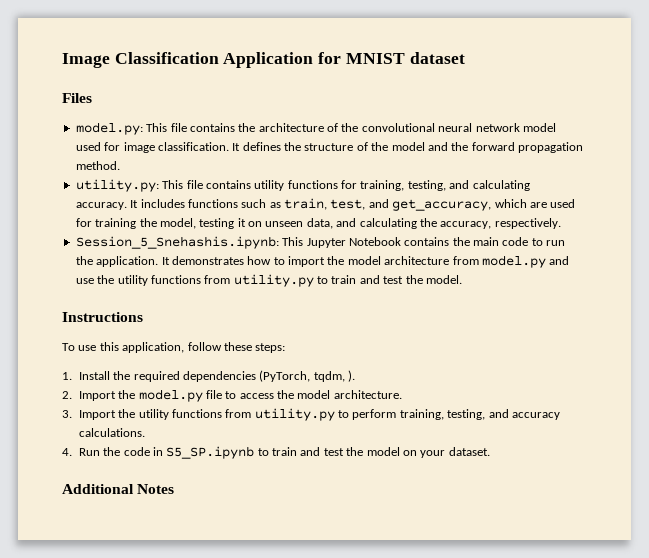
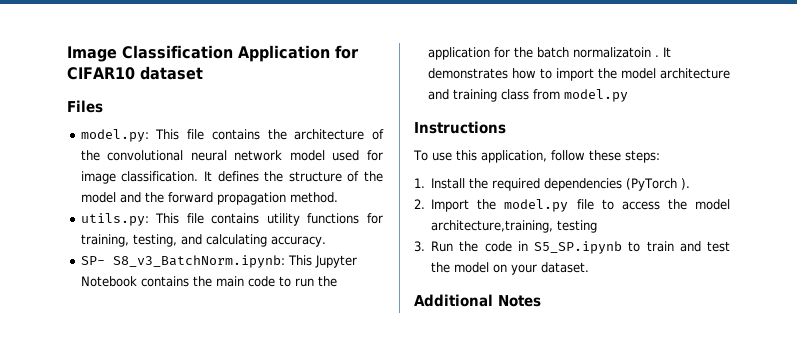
[345,53,405,64] MNIST -> [67,67,135,80] CIFAR10
[75,179,159,192] utility.py: -> [80,213,149,226] utils.py:
[130,198,576,211] [75,218,561,229] [75,236,279,249] It includes functions such as train, test, and get_accuracy, which are used for training the model, testing it on unseen data, and calculating the accuracy, respectively. // Session_5_Snehashis.ipynb: -> [80,255,285,268] // SP- S8_v3_BatchNorm.ipynb:
[96,256,159,267] application. -> [427,47,659,60] application for the batch normalizatoin .
(450, 260) none -> [427,89,529,102] and training class
[549,256,570,265] [75,274,462,287] and use the utility functions from utility.py to train and test the model. -> (628, 95) none
[259,370,345,382] (PyTorch, tqdm, -> [626,178,678,191] (PyTorch
[333,390,402,399] [62,408,560,421] [78,428,145,437] [62,448,72,456] architecture. // 3. Import the utility functions from utility.py to perform training, testing, and accuracy calculations. // 4. -> [431,220,598,233] [414,241,425,252] architecture,training, testing // 3.

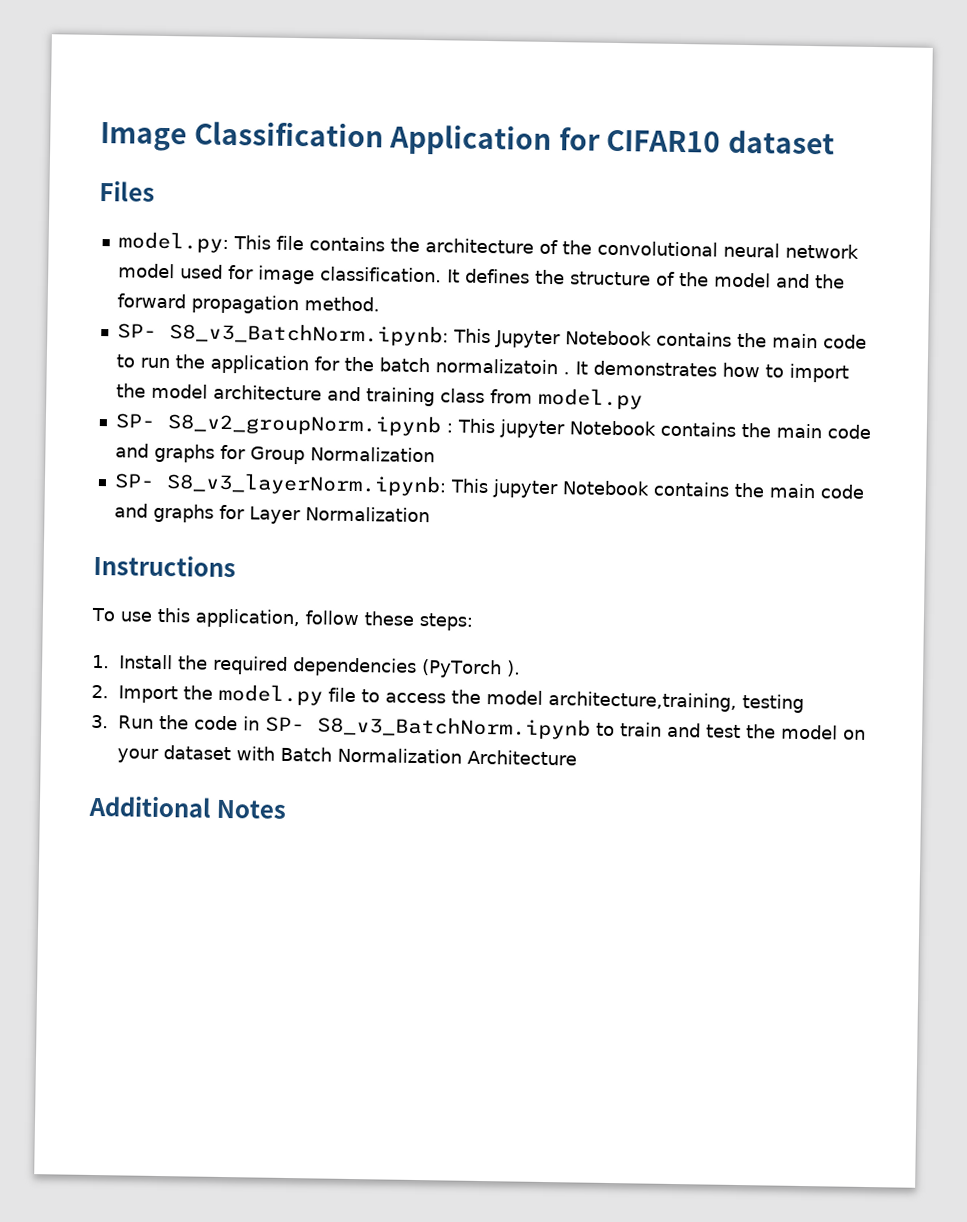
[80,213,383,226] [80,234,326,247] // utils.py: This file contains utility functions for training, testing, and calculating accuracy. -> (380, 304) none
(628, 95) none -> [114,412,871,439] [114,443,435,465] [113,472,865,499] [113,503,430,525] // SP- S8_v2_groupNorm.ipynb : This jupyter Notebook contains the main code and graphs for Group Normalization // SP- S8_v3_layerNorm.ipynb: This jupyter Notebook contains the main code and graphs for Layer Normalization
[534,241,623,254] S5_SP.ipynb -> [265,715,592,740] SP- S8_v3_BatchNorm.ipynb
[541,262,590,273] dataset. -> [163,745,578,766] dataset with Batch Normalization Architecture

